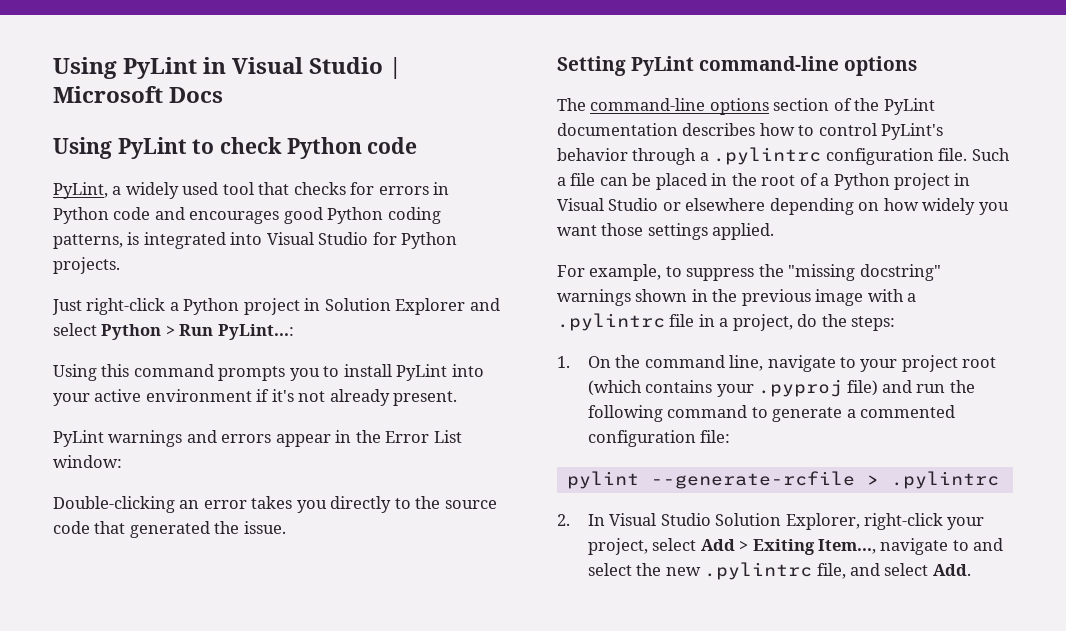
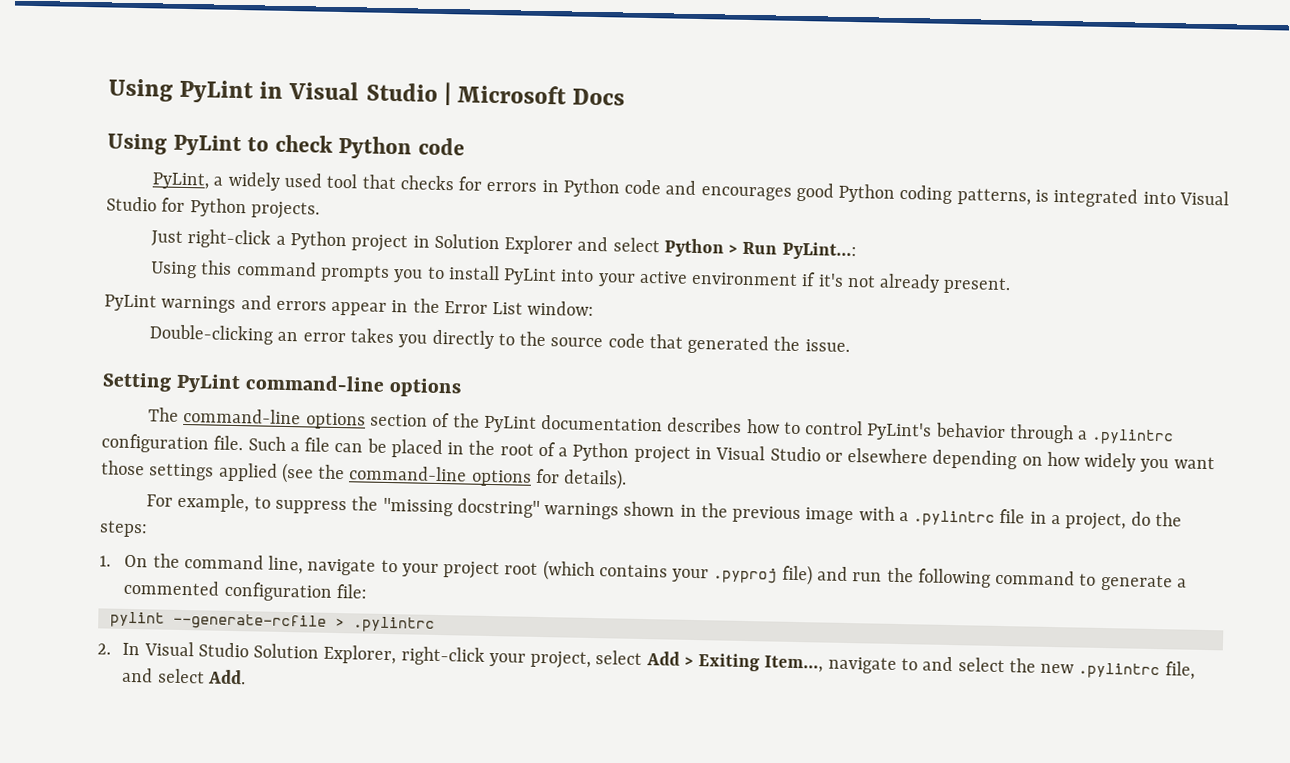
[712,223,775,240] applied. -> [217,462,628,490] applied (see the command-line options for details).

